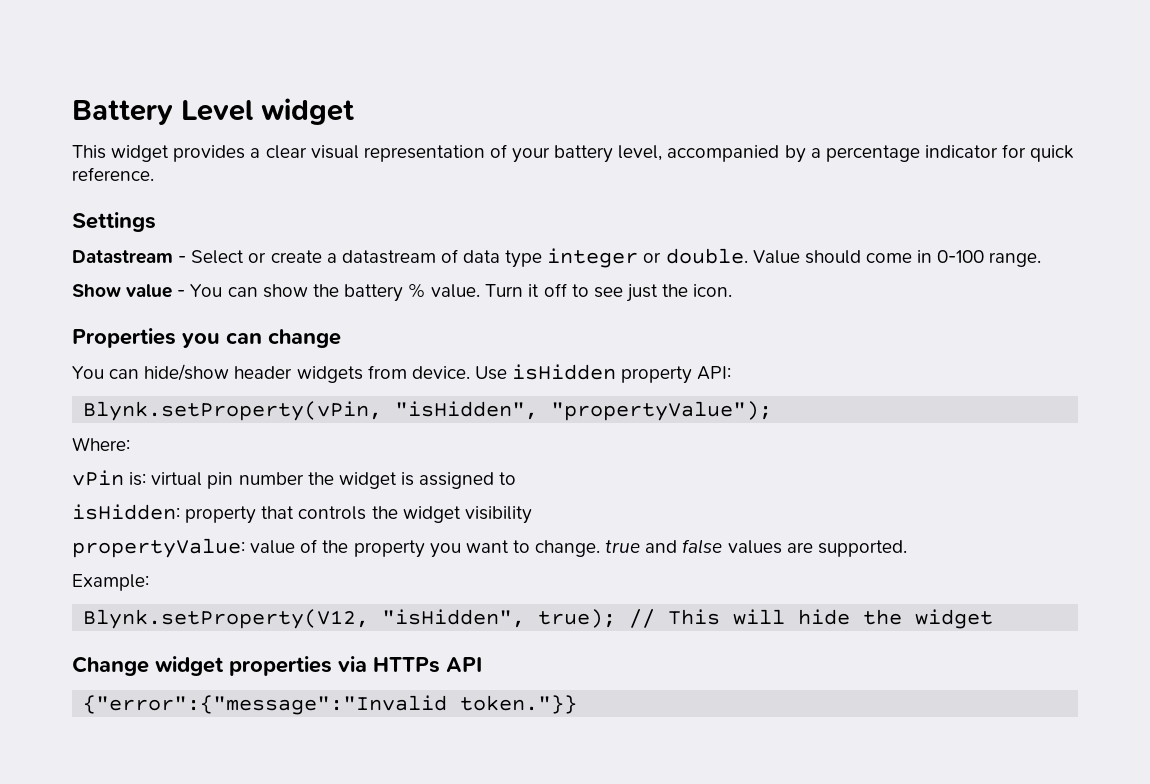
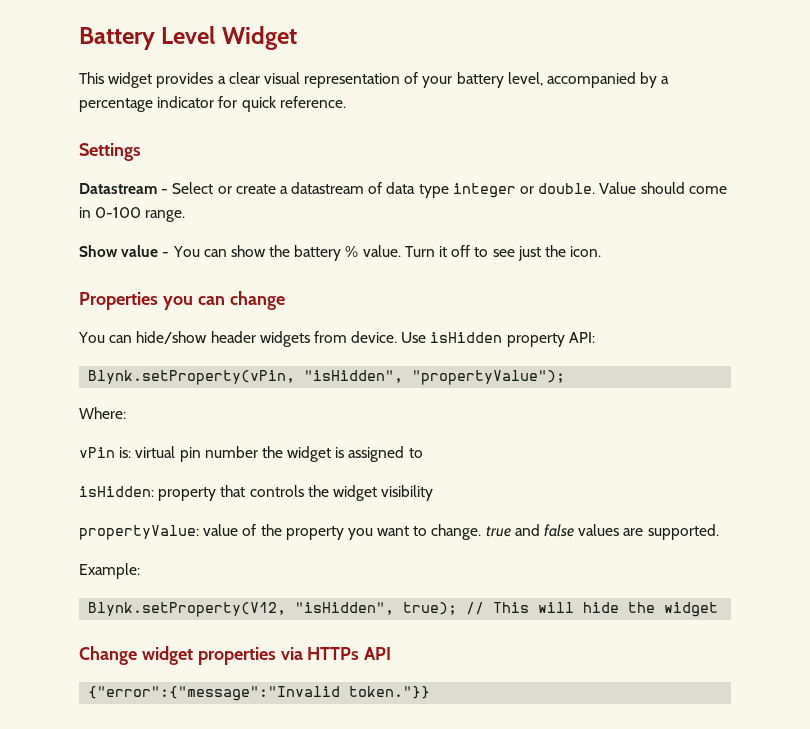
[261,98,354,125] widget -> [221,26,297,50] Widget

